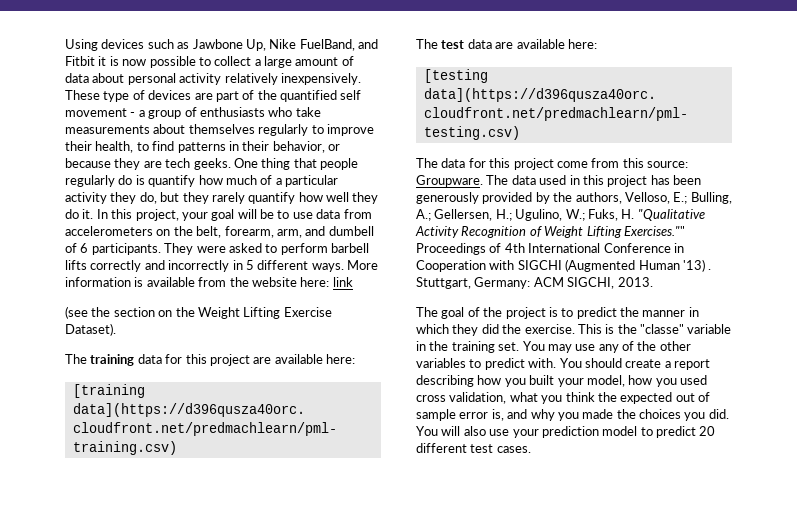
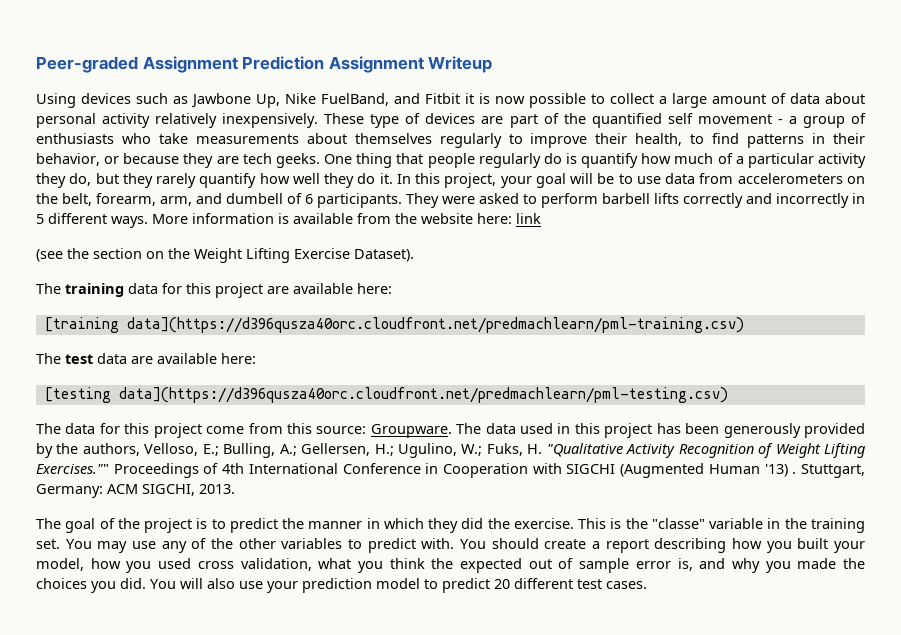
(65, 45) none -> [36,56,493,73] Peer-graded Assignment Prediction Assignment Writeup //

